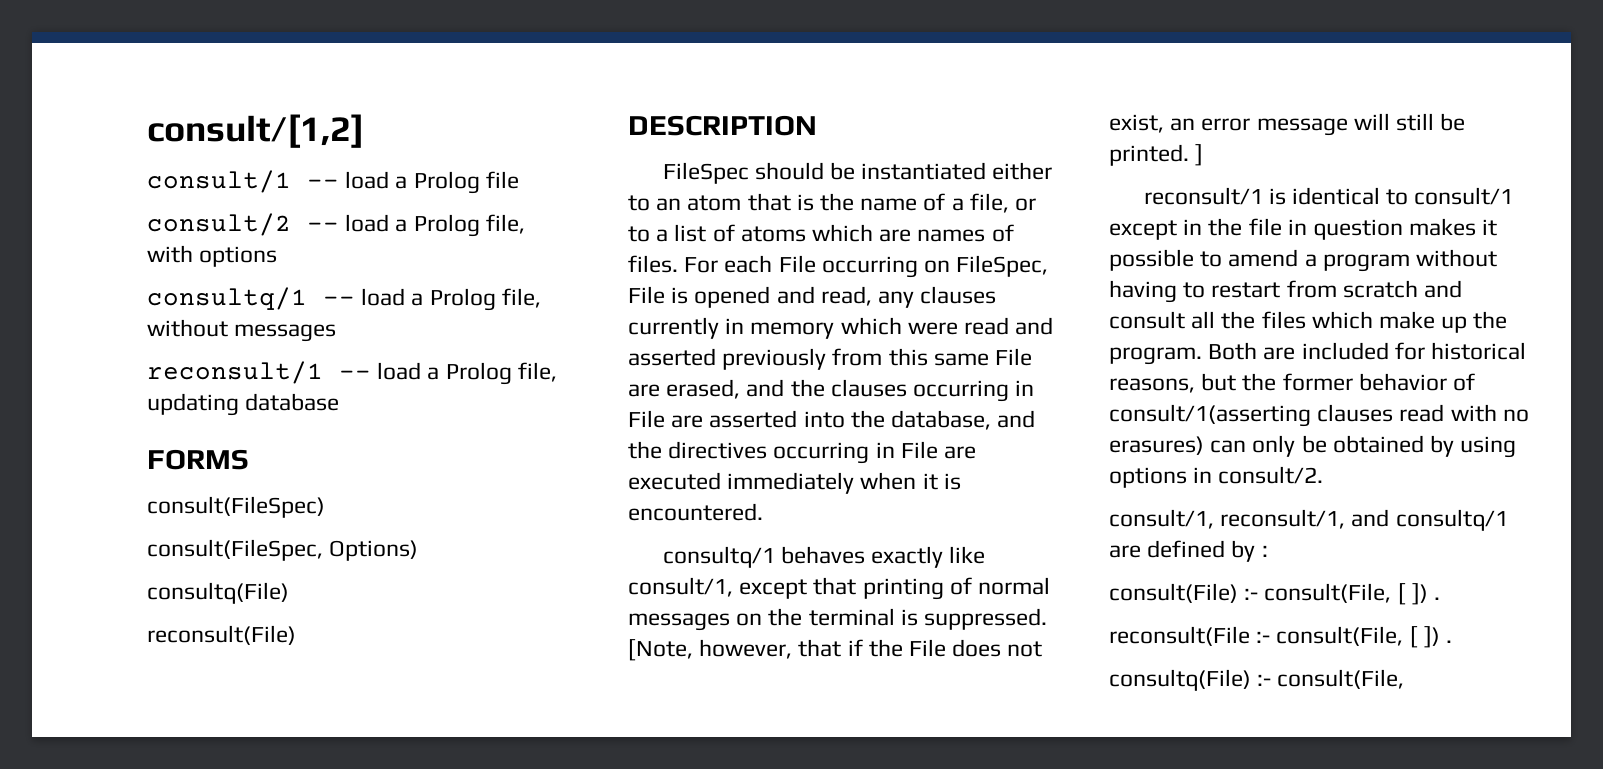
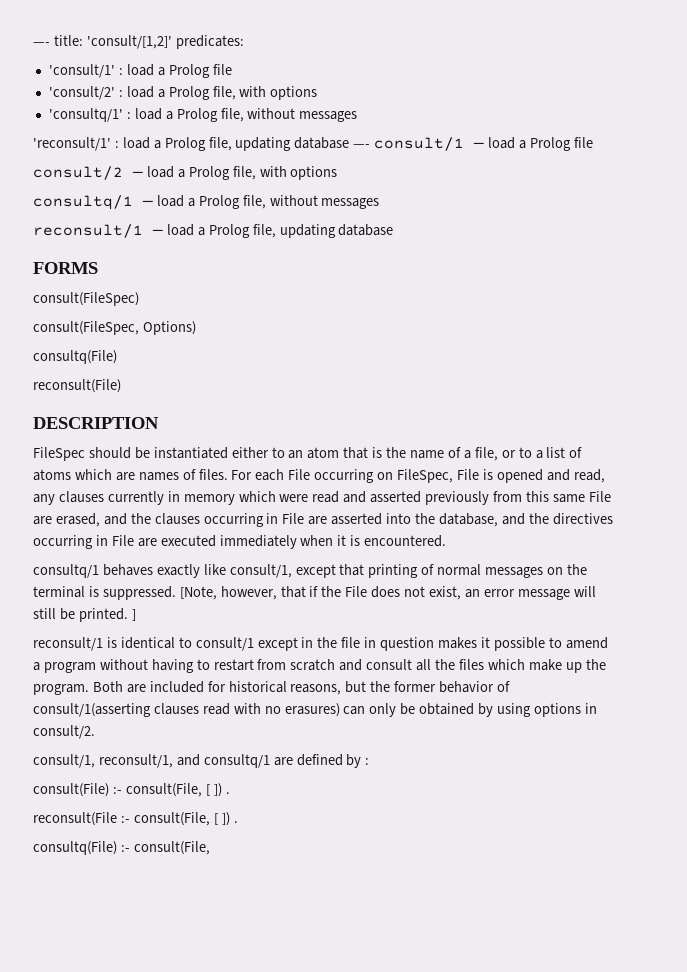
[147,114,364,148] [147,170,339,193] consult/[1,2] // consult/1 -- -> [33,35,244,49] [48,64,232,78] [48,86,318,100] [48,108,358,122] [33,137,485,151] —- title: 'consult/[1,2]' predicates: // 'consult/1' : load a Prolog file // 'consult/2' : load a Prolog file, with options // 'consultq/1' : load a Prolog file, without messages // 'reconsult/1' : load a Prolog file, updating database —- consult/1 —
[307,222,339,231] -- -> [132,171,143,177] —
[323,296,355,305] -- -> [142,200,153,206] —
[339,370,371,379] -- -> [152,229,163,235] —

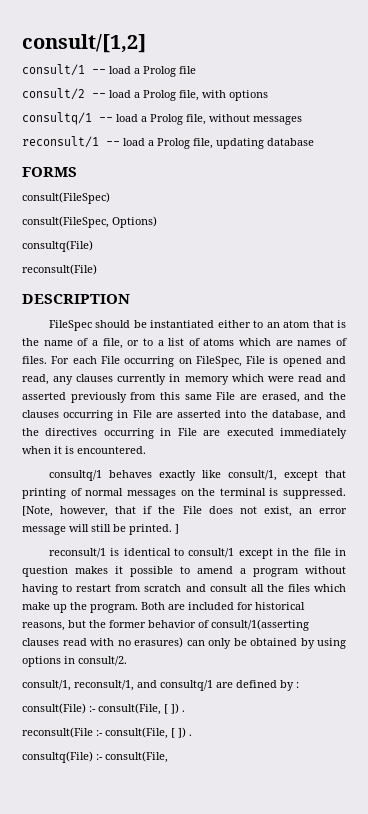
[33,35,244,49] [48,64,232,78] [48,86,318,100] [48,108,358,122] [33,137,485,151] —- title: 'consult/[1,2]' predicates: // 'consult/1' : load a Prolog file // 'consult/2' : load a Prolog file, with options // 'consultq/1' : load a Prolog file, without messages // 'reconsult/1' : load a Prolog file, updating database —- consult/1 — -> [22,34,146,53] [22,64,106,76] consult/[1,2] // consult/1 --
[132,171,143,177] — -> [92,93,106,98] --
[142,200,153,206] — -> [99,117,113,122] --
[152,229,163,235] — -> [106,141,120,146] --

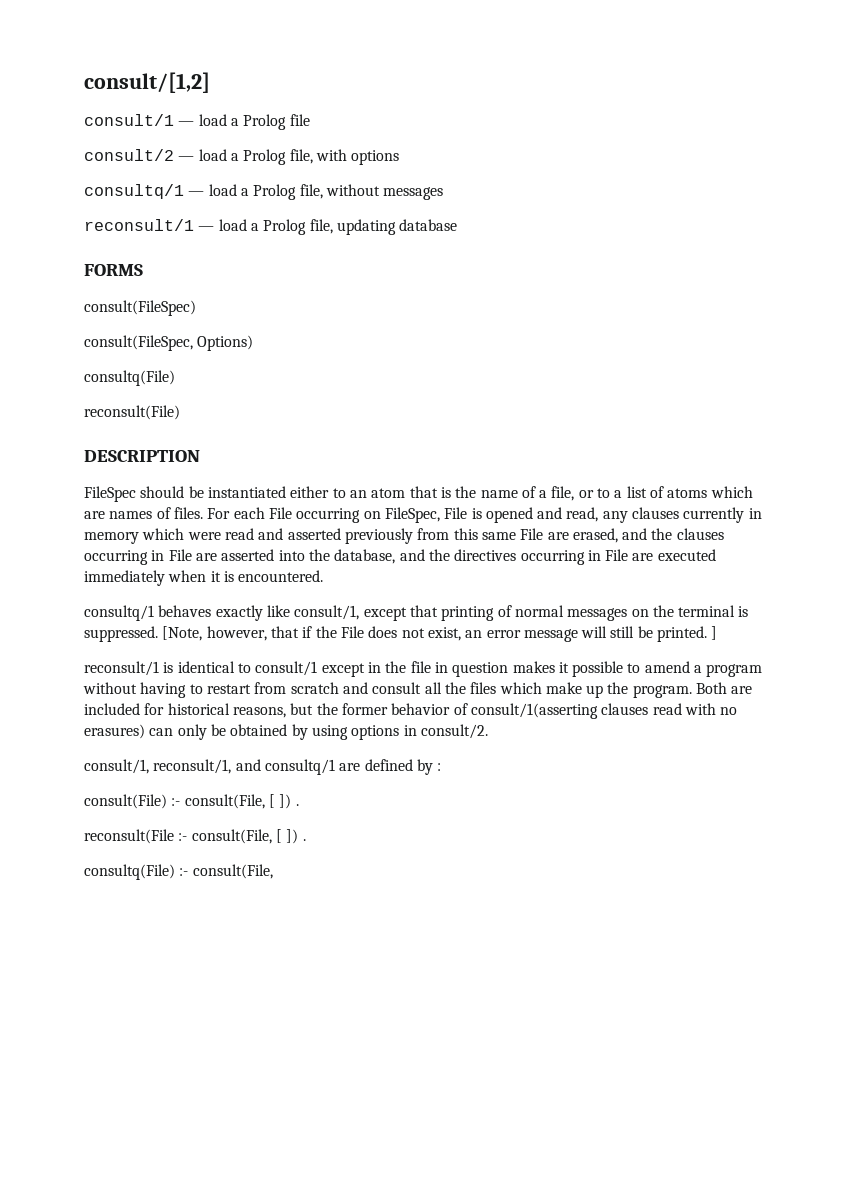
[92,69,106,74] -- -> [178,121,195,126] —
[92,93,106,98] -- -> [178,156,195,161] —
[99,117,113,122] -- -> [188,191,205,196] —
[106,141,120,146] -- -> [198,226,215,231] —

